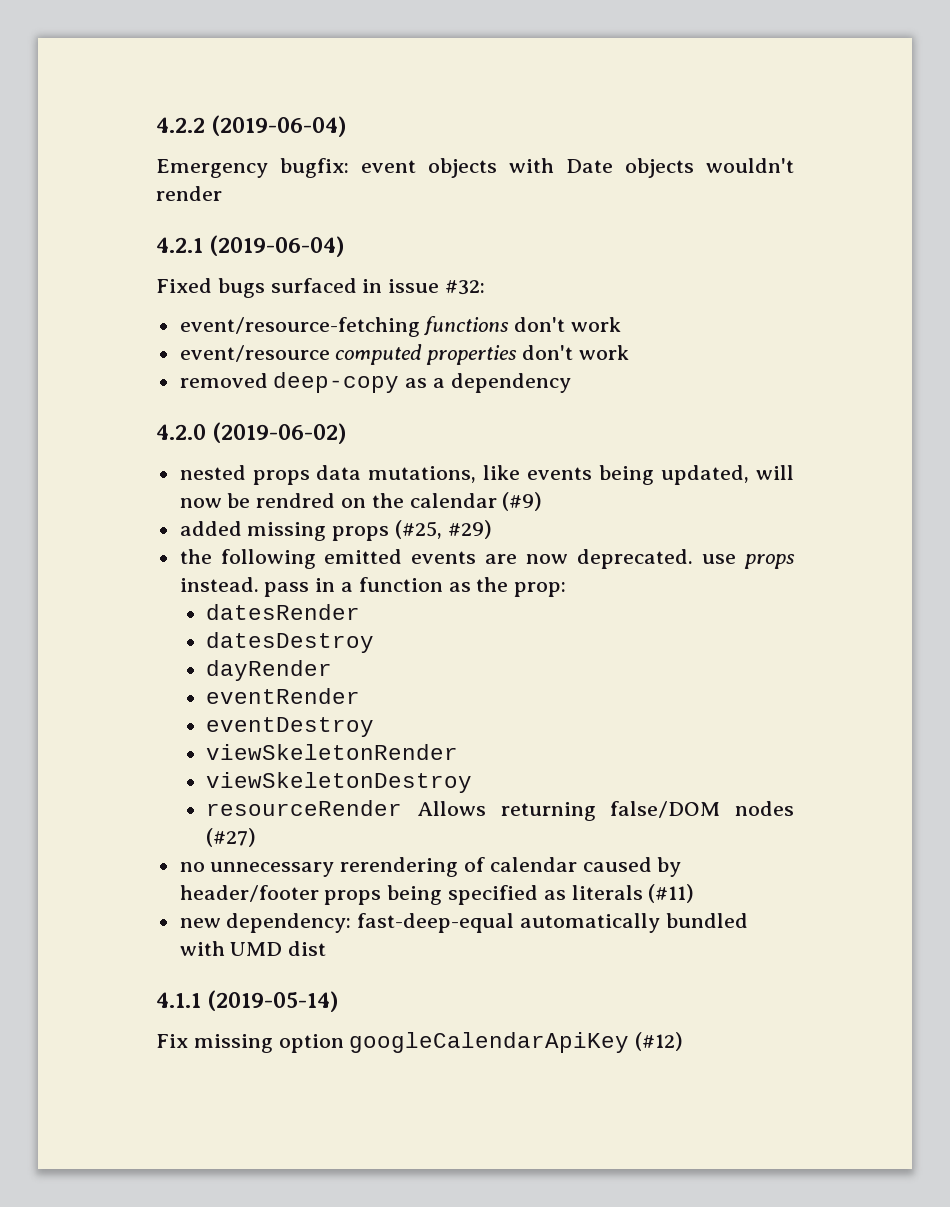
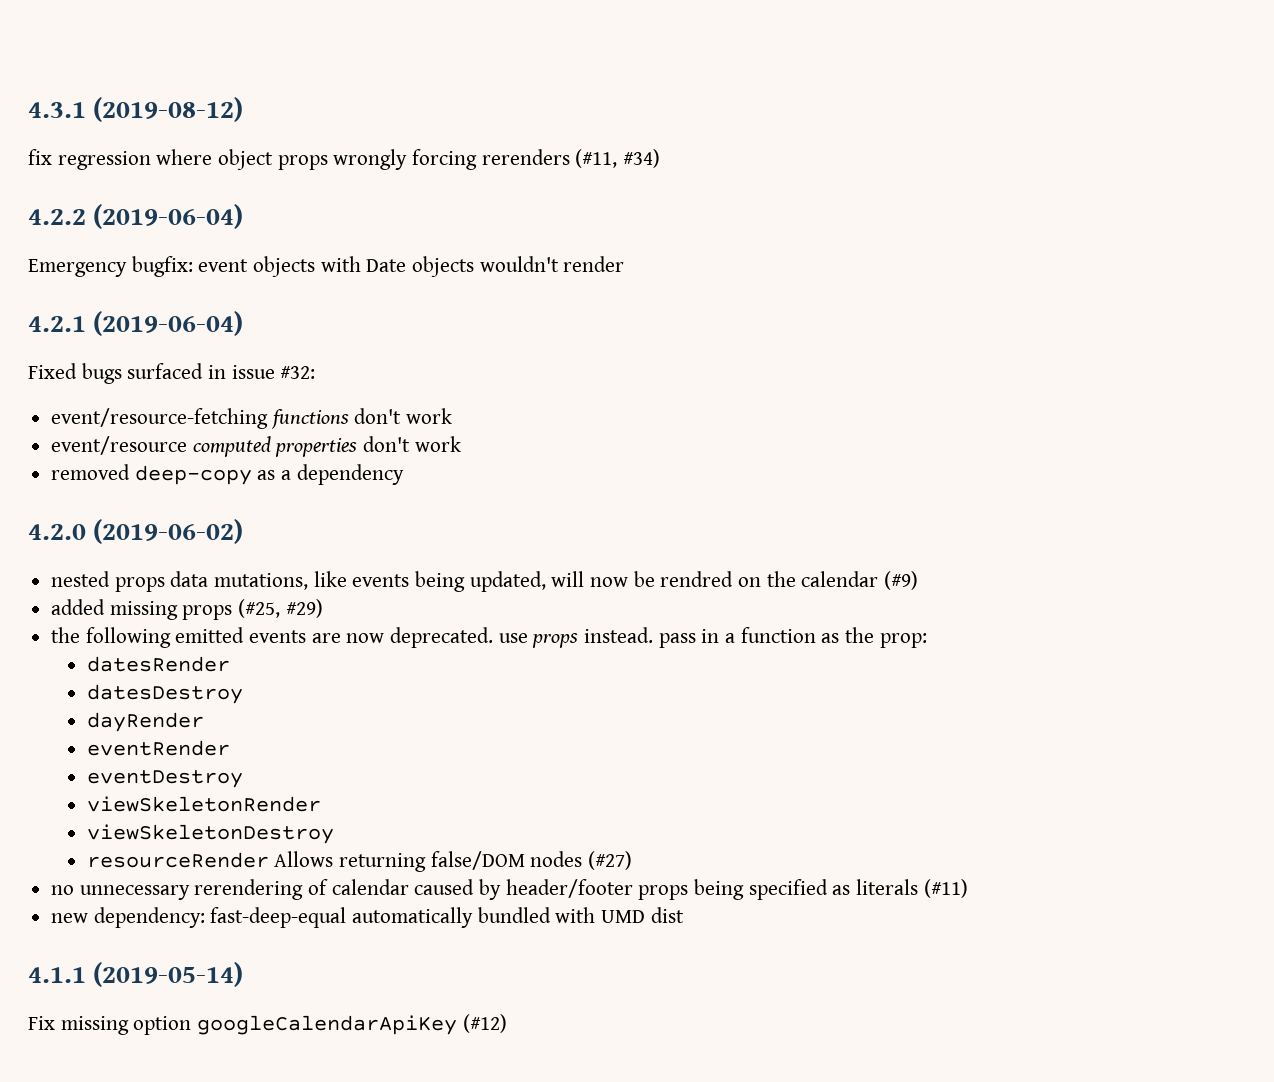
(156, 125) none -> [28,97,244,122] [28,149,661,170] 4.3.1 (2019-08-12) // fix regression where object props wrongly forcing rerenders (#11, #34) //

